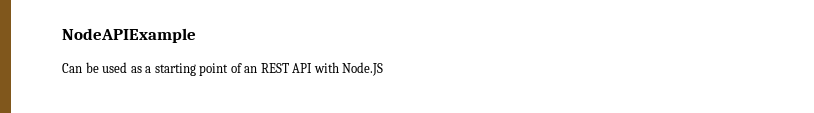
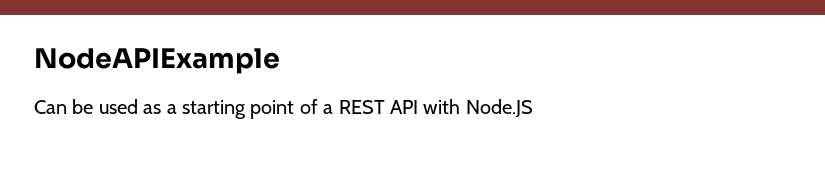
[244,66,258,73] an -> [323,104,334,114] a

